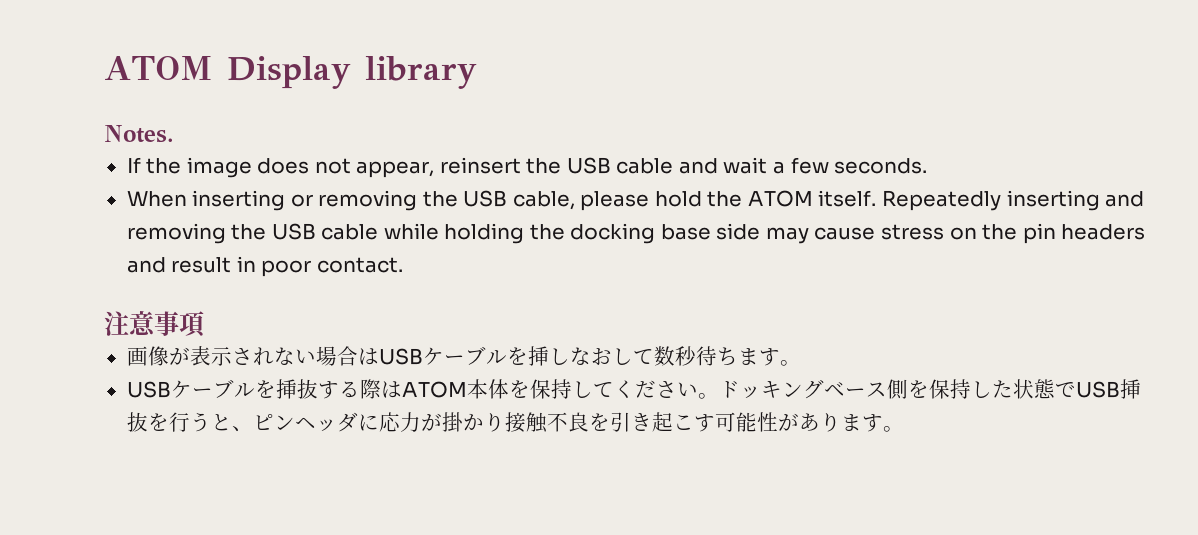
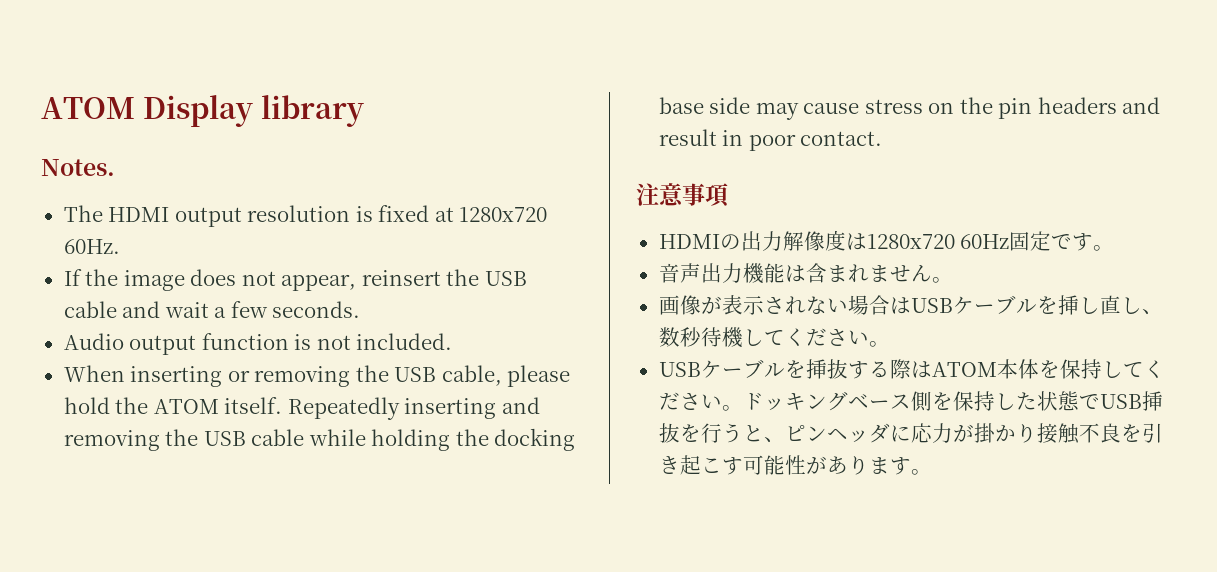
(174, 134) none -> [63,205,548,227] [63,239,120,254] // The HDMI output resolution is fixed at 1280x720 60Hz.
(928, 166) none -> [63,333,453,355] // Audio output function is not included.
(205, 324) none -> [658,230,1115,251] [658,263,953,284] // HDMIの出力解像度は1280x720 60Hz固定です。 // 音声出力機能は含まれません。
[569,346,780,366] なおして数秒待ちます -> [1099,295,1163,315] [658,327,869,348] 直し、数秒待機してください

